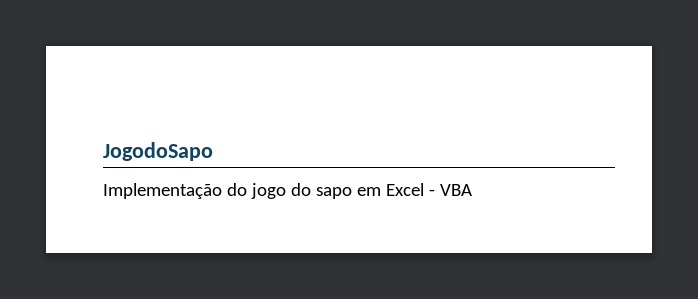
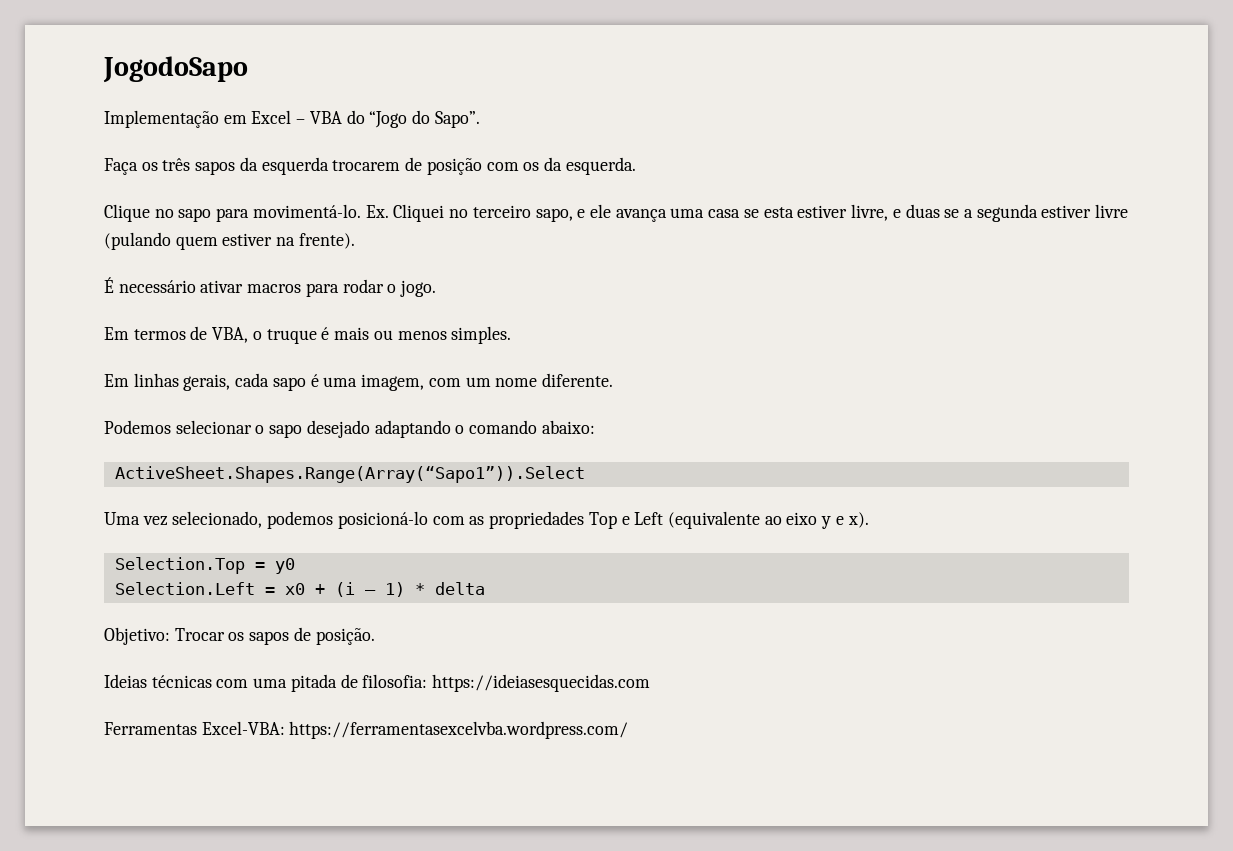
[226,183,472,199] do jogo do sapo em Excel - VBA -> [223,110,480,128] [104,157,636,175] [104,204,1129,222] [104,232,355,250] [104,277,437,297] [104,326,512,344] [104,373,613,391] [104,420,595,438] [114,466,585,483] [104,511,869,529] [114,557,295,574] [114,582,485,597] [104,627,375,645] [104,674,651,692] [104,721,629,739] em Excel – VBA do “Jogo do Sapo”. // Faça os três sapos da esquerda trocarem de posição com os da esquerda. // Clique no sapo para movimentá-lo. Ex. Cliquei no terceiro sapo, e ele avança uma casa se esta estiver livre, e duas se a segunda estiver livre (pulando quem estiver na frente). // É necessário ativar macros para rodar o jogo. // Em termos de VBA, o truque é mais ou menos simples. // Em linhas gerais, cada sapo é uma imagem, com um nome diferente. // Podemos selecionar o sapo desejado adaptando o comando abaixo: // ActiveSheet.Shapes.Range(Array(“Sapo1”)).Select // Uma vez selecionado, podemos posicioná-lo com as propriedades Top e Left (equivalente ao eixo y e x). // Selection.Top = y0 // Selection.Left = x0 + (i – 1) * delta // Objetivo: Trocar os sapos de posição. // Ideias técnicas com uma pitada de filosofia: https://ideiasesquecidas.com // Ferramentas Excel-VBA: https://ferramentasexcelvba.wordpress.com/

